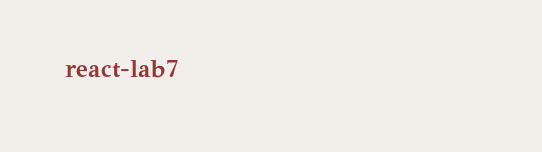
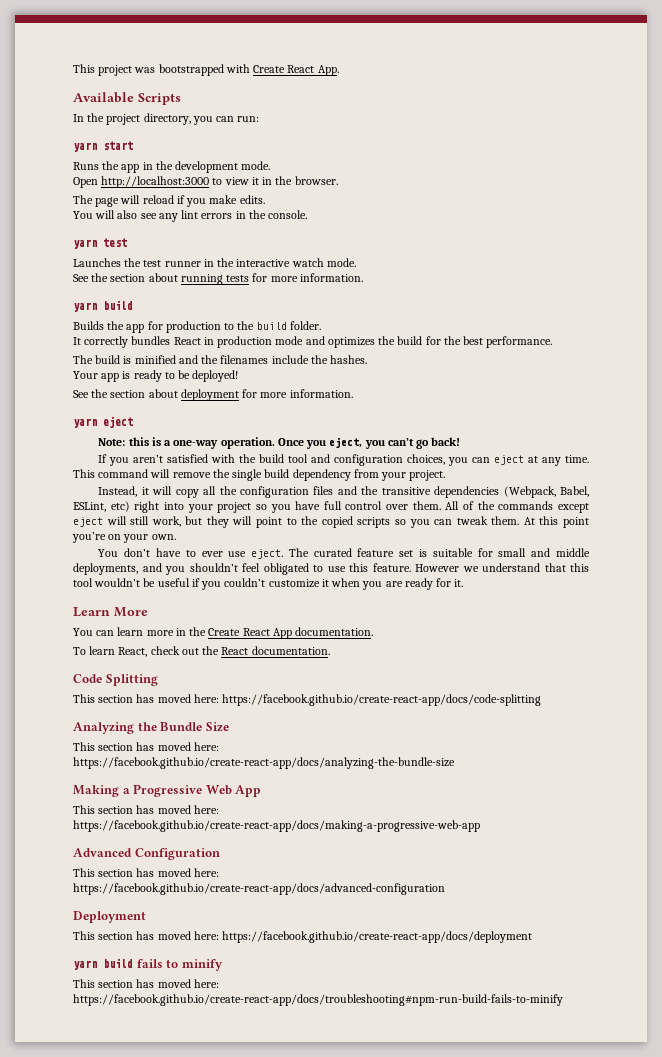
[65,60,178,78] react-lab7 -> [73,64,339,76] [73,92,181,105] [73,113,260,125] [73,141,133,152] [73,161,271,173] [73,176,338,188] [73,195,265,207] [73,210,308,222] [73,238,127,249] [73,258,356,267] [73,273,363,285] [73,300,133,312] [73,321,321,333] [73,336,553,348] [73,355,368,364] [73,370,239,382] [73,389,353,401] [73,416,133,428] [98,437,461,449] [98,454,589,466] [73,469,446,481] [98,486,589,498] [73,501,589,513] [73,516,589,528] [72,532,176,543] [98,548,590,559] [73,563,589,575] [73,578,464,590] [73,607,148,617] [73,627,374,639] [73,646,330,657] [73,674,158,686] [73,694,542,706] [73,722,229,734] [73,742,219,751] [73,757,455,769] [73,784,262,797] [73,805,219,814] [73,820,480,832] [73,848,220,860] [73,868,219,877] [73,883,445,895] [73,911,146,923] [73,931,533,943] [73,958,223,971] [73,979,219,988] [73,994,563,1006] This project was bootstrapped with Create React App. // Available Scripts // In the project directory, you can run: // yarn start // Runs the app in the development mode. // Open http://localhost:3000 to view it in the browser. // The page will reload if you make edits. // You will also see any lint errors in the console. // yarn test // Launches the test runner in the interactive watch mode. // See the section about running tests for more information. // yarn build // Builds the app for production to the build folder. // It correctly bundles React in production mode and optimizes the build for the best performance. // The build is minified and the filenames include the hashes. // Your app is ready to be deployed! // See the section about deployment for more information. // yarn eject // Note: this is a one-way operation. Once you eject, you can’t go back! // If you aren’t satisfied with the build tool and configuration choices, you can eject at any time. This command will remove the single build dependency from your project. // Instead, it will copy all the configuration files and the transitive dependencies (Webpack, Babel, ESLint, etc) right into your project so you have full control over them. All of the commands except eject will still work, but they will point to the copied scripts so you can tweak them. At this point you’re on your own. // You don’t have to ever use eject. The curated feature set is suitable for small and middle deployments, and you shouldn’t feel obligated to use this feature. However we understand that this tool wouldn’t be useful if you couldn’t customize it when you are ready for it. // Learn More // You can learn more in the Create React App documentation. // To learn React, check out the React documentation. // Code Splitting // This section has moved here: https://facebook.github.io/create-react-app/docs/code-splitting // Analyzing the Bundle Size // This section has moved here: https://facebook.github.io/create-react-app/docs/analyzing-the-bundle-size // Making a Progressive Web App // This section has moved here: https://facebook.github.io/create-react-app/docs/making-a-progressive-web-app // Advanced Configuration // This section has moved here: https://facebook.github.io/create-react-app/docs/advanced-configuration // Deployment // This section has moved here: https://facebook.github.io/create-react-app/docs/deployment // yarn build fails to minify // This section has moved here: https://facebook.github.io/create-react-app/docs/troubleshooting#npm-run-build-fails-to-minify

